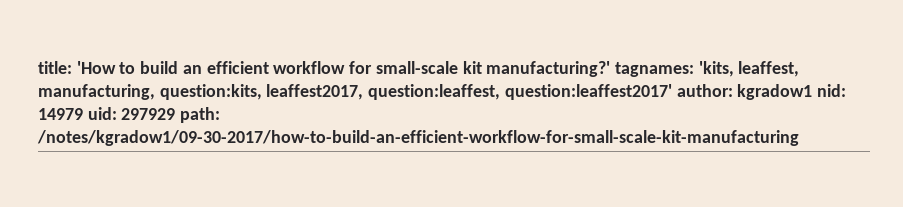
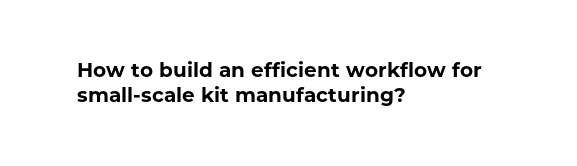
[38,61,116,74] title: 'How -> [77,63,125,77] How
[486,61,800,77] [38,84,847,100] [38,107,221,123] [37,130,799,146] manufacturing?' tagnames: 'kits, leaffest, manufacturing, question:kits, leaffest2017, question:leaffest, question:leaffest2017' author: kgradow1 nid: 14979 uid: 297929 path: /notes/kgradow1/09-30-2017/how-to-build-an-efficient-workflow-for-small-scale-kit-manufacturing -> [235,86,406,106] manufacturing?

